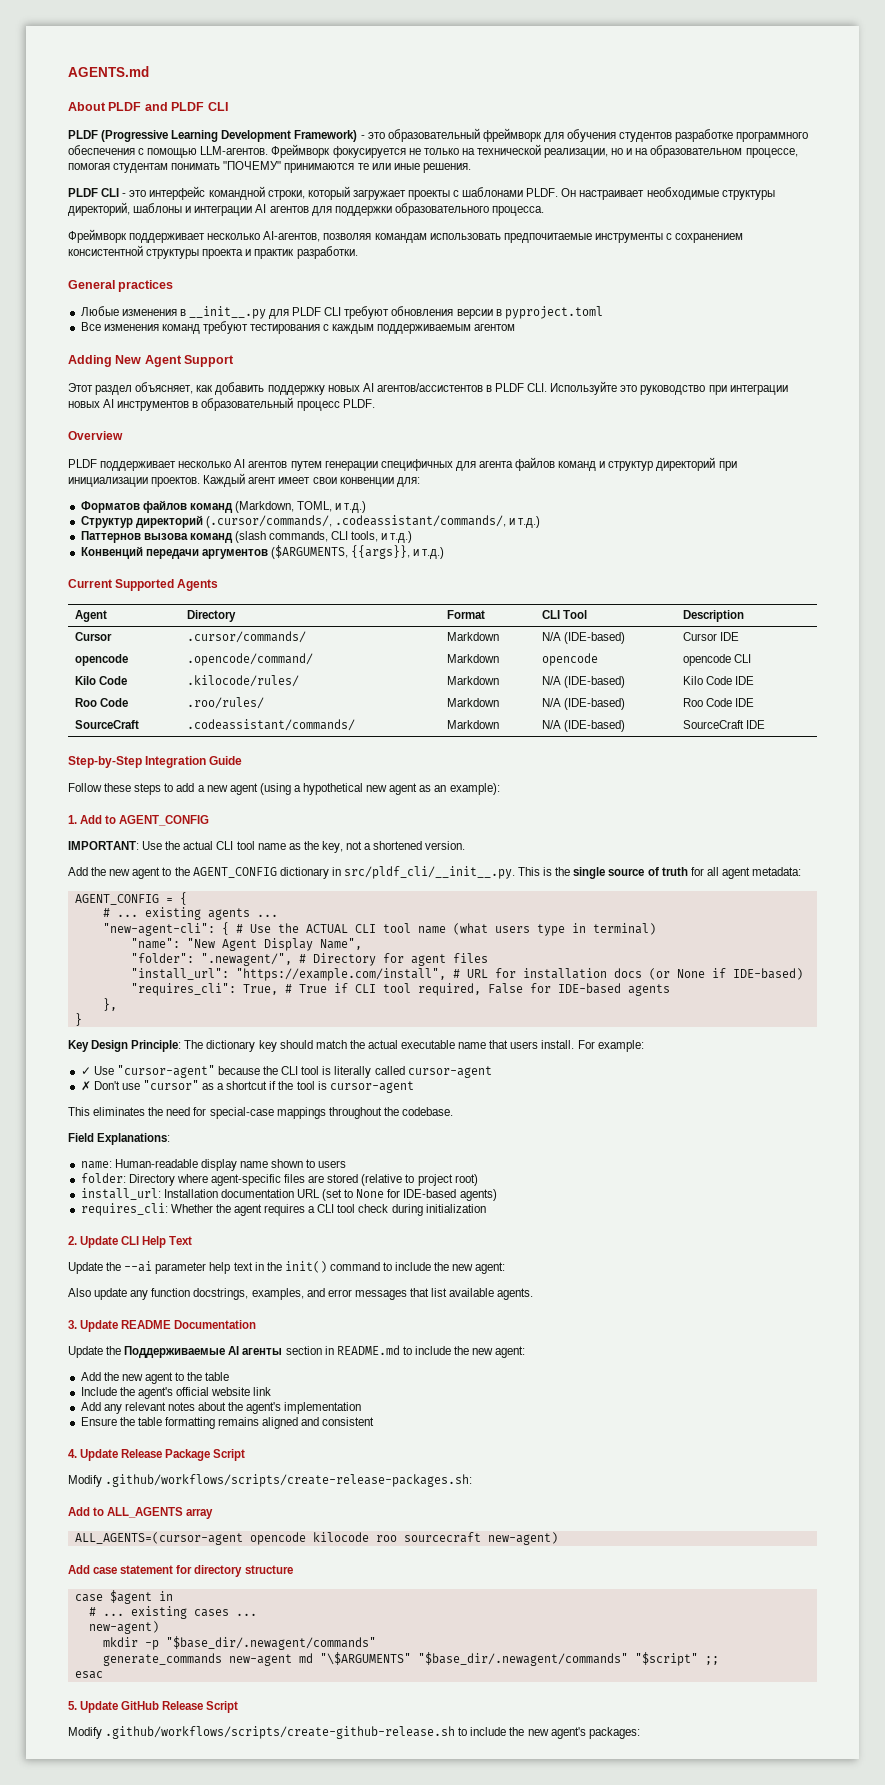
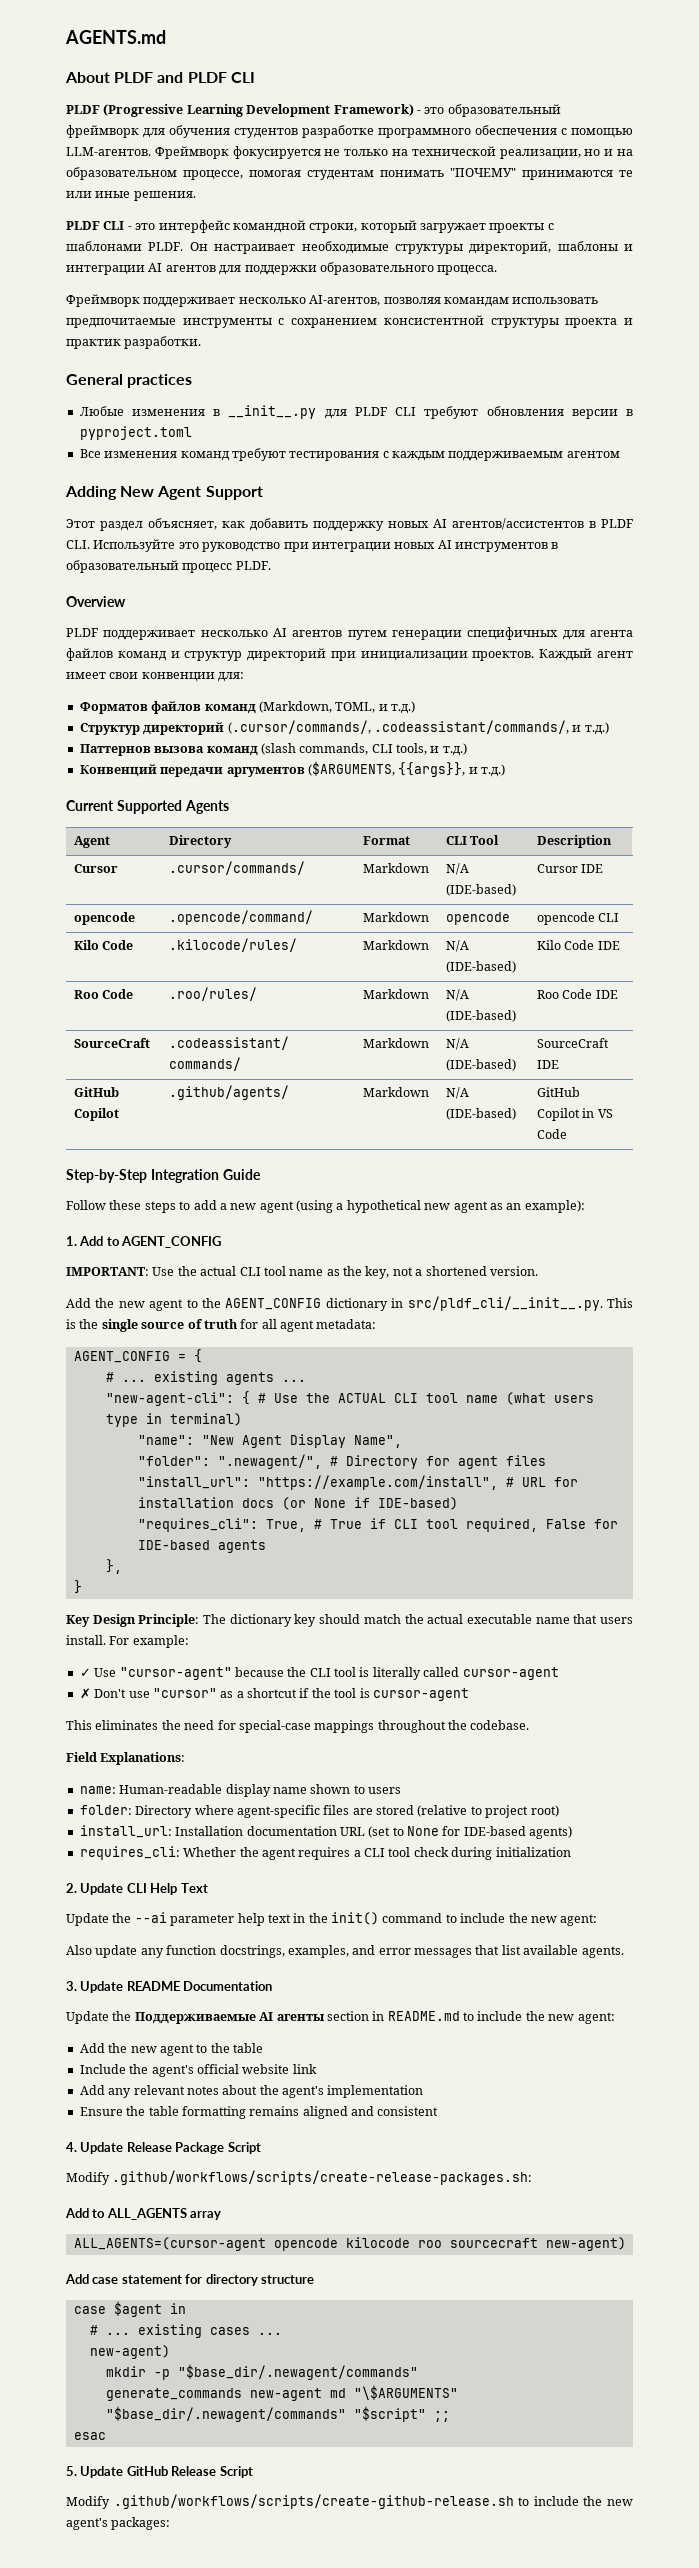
(766, 724) none -> [73,1087,119,1097] [73,1108,119,1121] [168,1085,289,1100] [362,1087,429,1097] [445,1087,469,1099] [445,1108,516,1120] [536,1087,580,1097] [536,1108,613,1121] [536,1129,567,1139] // GitHub Copilot | .github/agents/ | Markdown | N/A (IDE-based) | GitHub Copilot in VS Code

